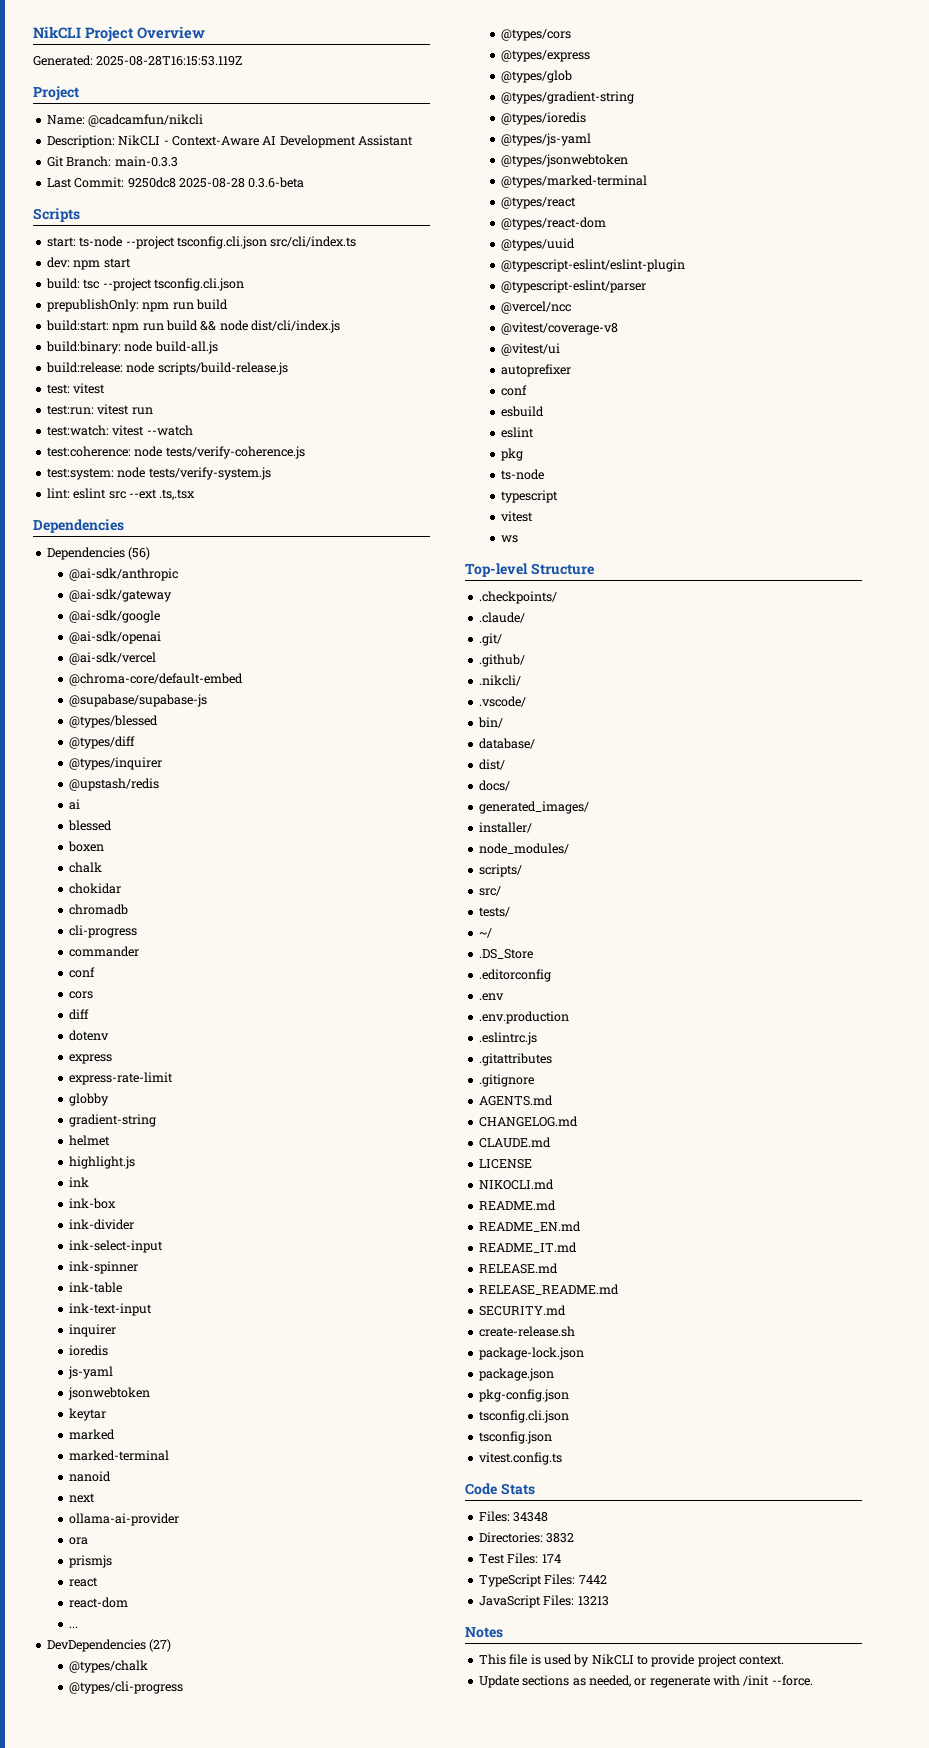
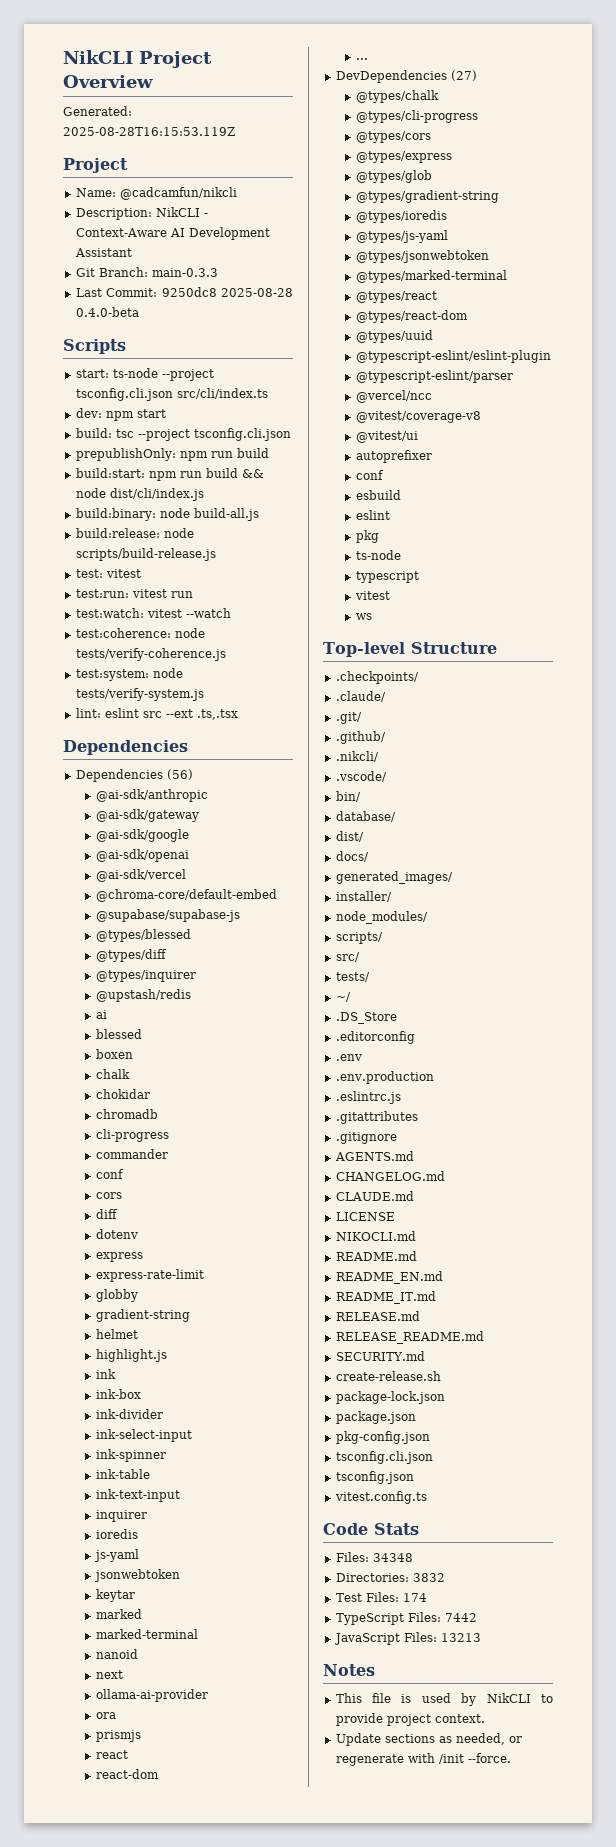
[248,177,305,188] 0.3.6-beta -> [75,307,139,317] 0.4.0-beta

